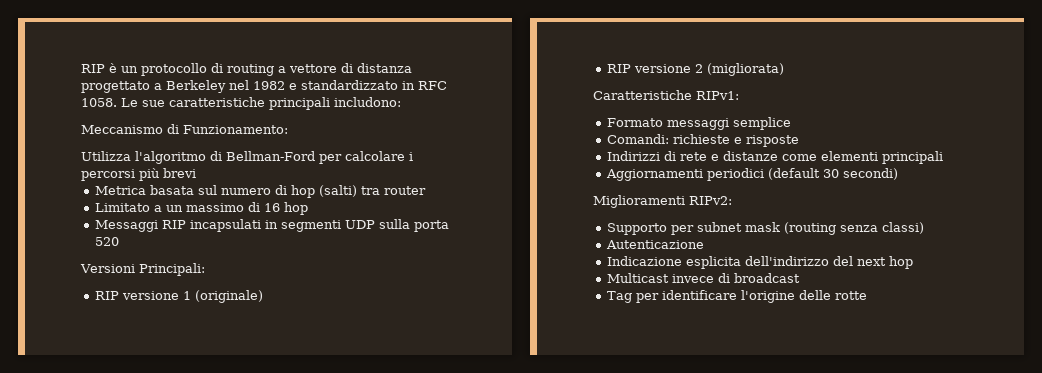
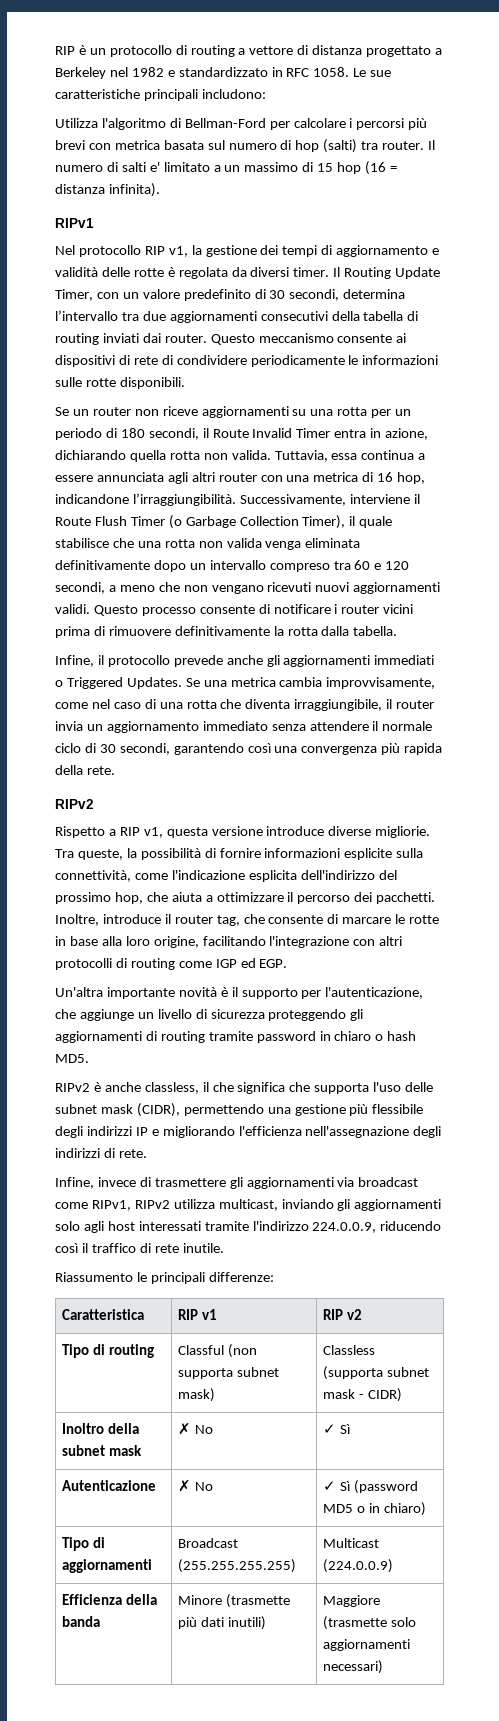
[81,124,288,134] // Meccanismo di Funzionamento: -> (266, 94) none
[94,186,146,195] // Metrica -> [88,140,160,150] con metrica
[383,186,426,195] [94,203,150,212] router // Limitato -> [382,140,436,150] [55,162,210,172] router. Il numero di salti e' limitato
[263,202,308,215] [94,219,449,232] [94,237,119,246] [80,263,205,276] [94,290,263,303] [606,63,784,76] [593,90,739,100] [606,117,791,130] [606,134,799,147] [606,151,943,164] [605,168,898,181] [593,195,732,208] [606,222,924,235] [605,240,704,249] [606,256,913,269] [606,273,800,283] [606,290,867,303] 16 hop // Messaggi RIP incapsulati in segmenti UDP sulla porta 520 // Versioni Principali: // RIP versione 1 (originale) // RIP versione 2 (migliorata) // Caratteristiche RIPv1: // Formato messaggi semplice // Comandi: richieste e risposte // Indirizzi di rete e distanze come elementi principali // Aggiornamenti periodici (default 30 secondi) // Miglioramenti RIPv2: // Supporto per subnet mask (routing senza classi) // Autenticazione // Indicazione esplicita dell'indirizzo del next hop // Multicast invece di broadcast // Tag per identificare l'origine delle rotte -> [317,161,397,175] [55,183,160,197] [55,218,94,228] [55,245,440,257] [55,267,441,279] [55,289,406,301] [55,310,419,323] [55,333,407,345] [55,355,439,367] [55,377,185,389] [55,406,412,418] [55,428,429,440] [55,450,426,462] [55,472,426,484] [55,493,420,506] [55,515,393,529] [55,538,361,550] [55,560,410,572] [55,582,441,594] [55,604,414,616] [55,626,398,638] [55,655,435,667] [55,677,436,689] [55,699,435,711] [55,721,433,733] [55,743,443,755] [55,765,115,775] [55,799,94,809] [55,826,431,838] [55,848,424,860] [55,870,397,882] [55,892,436,904] [55,914,440,926] [55,936,403,948] [55,958,288,970] [55,987,424,999] [55,1009,364,1021] [55,1031,417,1043] [55,1054,89,1063] [55,1082,434,1094] [55,1103,424,1117] [55,1126,442,1138] [55,1148,147,1158] [55,1177,419,1189] [55,1199,442,1211] [55,1221,442,1233] [55,1243,224,1253] [55,1272,274,1284] [61,1309,144,1320] [177,1309,217,1320] [322,1309,362,1320] [61,1344,154,1358] [177,1344,257,1358] [177,1367,279,1379] [177,1388,215,1402] [322,1345,375,1355] [322,1366,429,1380] [322,1388,402,1402] [61,1423,139,1434] [61,1445,142,1456] [177,1423,213,1435] [322,1424,350,1434] [61,1480,156,1491] [177,1480,213,1492] [322,1480,418,1494] [322,1502,426,1516] [61,1537,105,1551] [61,1559,152,1573] [177,1538,238,1548] [177,1559,296,1573] [322,1538,379,1548] [322,1559,393,1573] [61,1594,157,1605] [61,1616,100,1627] [177,1594,290,1608] [177,1616,266,1630] [322,1595,380,1607] [322,1616,416,1630] [322,1639,410,1651] [322,1660,383,1674] 15 hop (16 = distanza infinita). // RIPv1 // Nel protocollo RIP v1, la gestione dei tempi di aggiornamento e validità delle rotte è regolata da diversi timer. Il Routing Update Timer, con un valore predefinito di 30 secondi, determina l’intervallo tra due aggiornamenti consecutivi della tabella di routing inviati dai router. Questo meccanismo consente ai dispositivi di rete di condividere periodicamente le informazioni sulle rotte disponibili. // Se un router non riceve aggiornamenti su una rotta per un periodo di 180 secondi, il Route Invalid Timer entra in azione, dichiarando quella rotta non valida. Tuttavia, essa continua a essere annunciata agli altri router con una metrica di 16 hop, indicandone l’irraggiungibilità. Successivamente, interviene il Route Flush Timer (o Garbage Collection Timer), il quale stabilisce che una rotta non valida venga eliminata definitivamente dopo un intervallo compreso tra 60 e 120 secondi, a meno che non vengano ricevuti nuovi aggiornamenti validi. Questo processo consente di notificare i router vicini prima di rimuovere definitivamente la rotta dalla tabella. // Infine, il protocollo prevede anche gli aggiornamenti immediati o Triggered Updates. Se una metrica cambia improvvisamente, come nel caso di una rotta che diventa irraggiungibile, il router invia un aggiornamento immediato senza attendere il normale ciclo di 30 secondi, garantendo così una convergenza più rapida della rete. // RIPv2 // Rispetto a RIP v1, questa versione introduce diverse migliorie. Tra queste, la possibilità di fornire informazioni esplicite sulla connettività, come l'indicazione esplicita dell'indirizzo del prossimo hop, che aiuta a ottimizzare il percorso dei pacchetti. Inoltre, introduce il router tag, che consente di marcare le rotte in base alla loro origine, facilitando l'integrazione con altri protocolli di routing come IGP ed EGP. // Un'altra importante novità è il supporto per l'autenticazione, che aggiunge un livello di sicurezza proteggendo gli aggiornamenti di routing tramite password in chiaro o hash MD5. // RIPv2 è anche classless, il che significa che supporta l'uso delle subnet mask (CIDR), permettendo una gestione più flessibile degli indirizzi IP e migliorando l'efficienza nell'assegnazione degli indirizzi di rete. // Infine, invece di trasmettere gli aggiornamenti via broadcast come RIPv1, RIPv2 utilizza multicast, inviando gli aggiornamenti solo agli host interessati tramite l'indirizzo 224.0.0.9, riducendo così il traffico di rete inutile. // Riassumento le principali differenze: // Caratteristica | RIP v1 | RIP v2 // Tipo di routing | Classful (non supporta subnet mask) | Classless (supporta subnet mask - CIDR) // Inoltro della subnet mask | ✗ No | ✓ Sì // Autenticazione | ✗ No | ✓ Sì (password MD5 o in chiaro) // Tipo di aggiornamenti | Broadcast (255.255.255.255) | Multicast (224.0.0.9) // Efficienza della banda | Minore (trasmette più dati inutili) | Maggiore (trasmette solo aggiornamenti necessari)

